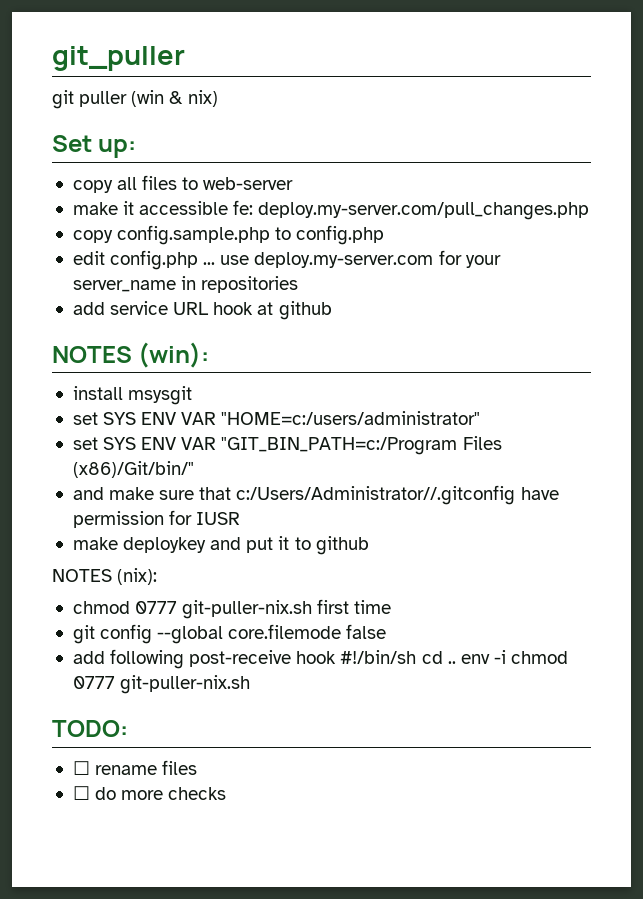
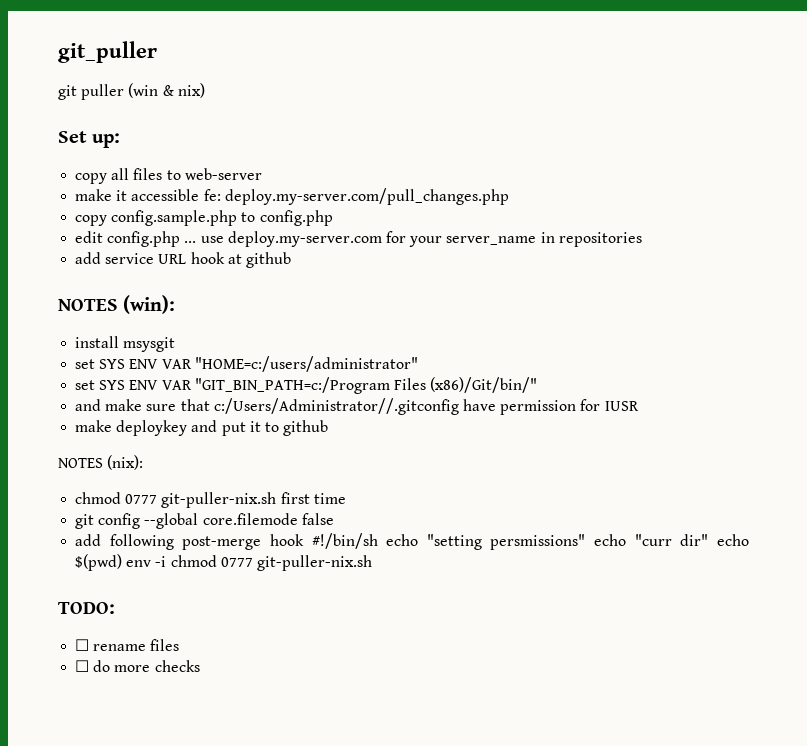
[189,650,292,667] post-receive -> [182,536,262,550] post-merge
[421,651,456,664] cd .. -> [386,534,749,550] [75,554,123,571] echo "setting persmissions" echo "curr dir" echo $(pwd)

